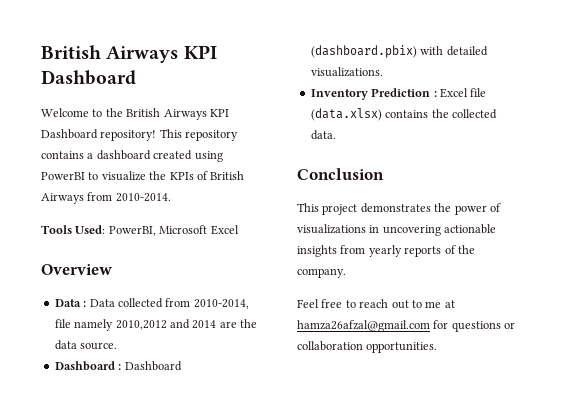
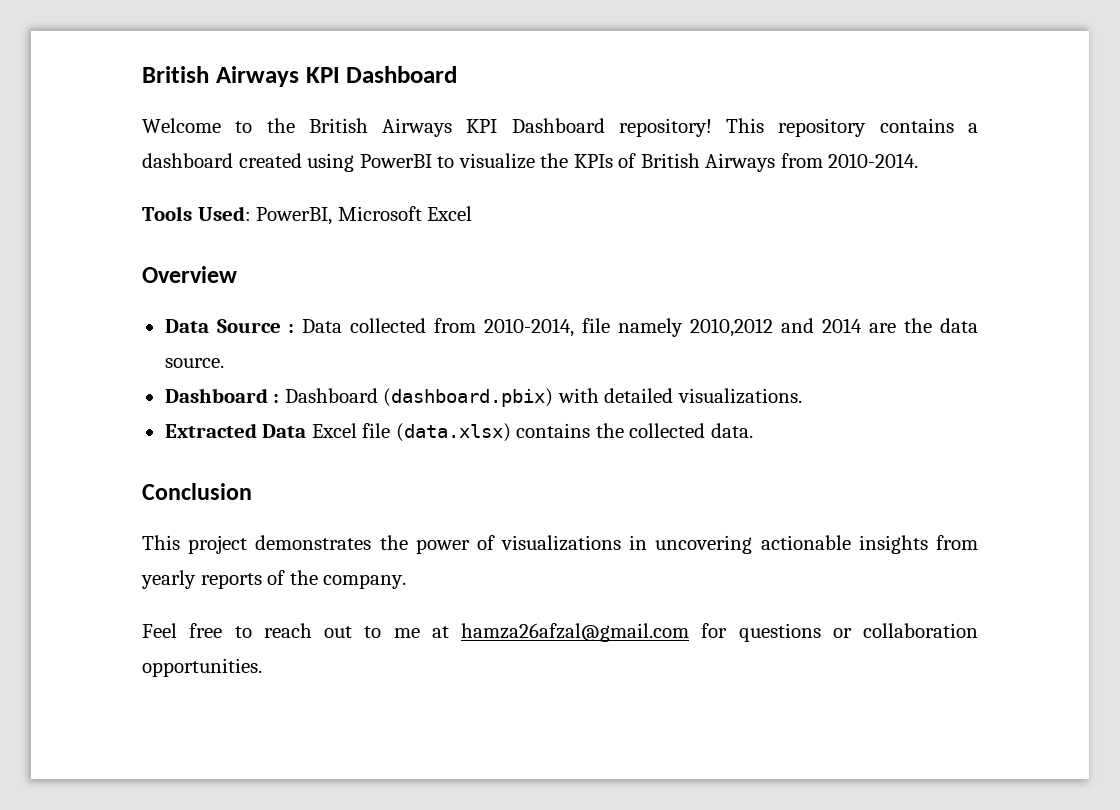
(81, 303) none -> [216,319,281,333] Source
[310,88,437,100] Inventory Prediction : -> [164,423,307,438] Extracted Data

